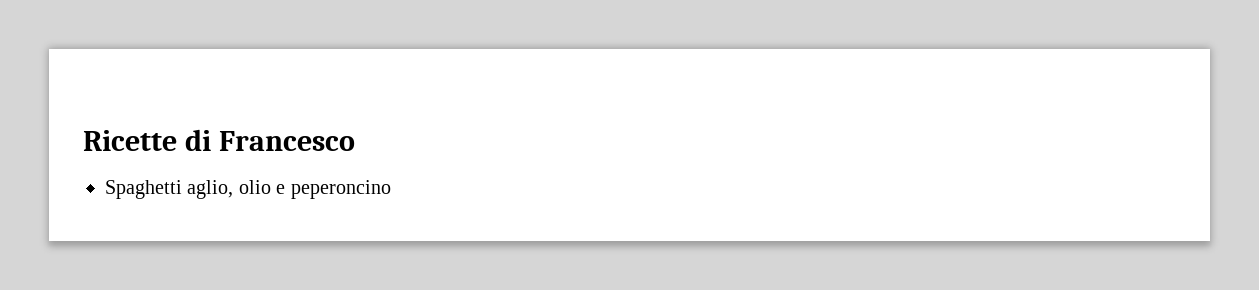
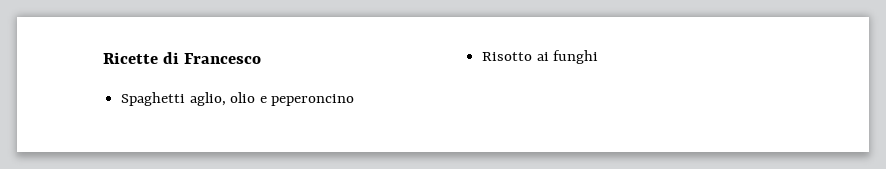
(391, 189) none -> [482,50,599,64] // Risotto ai funghi

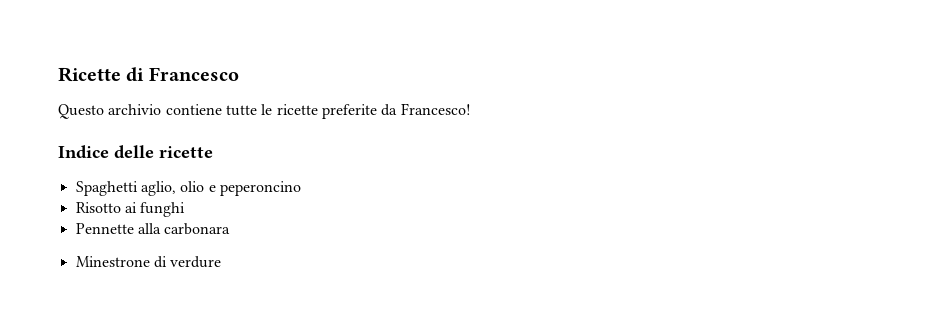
(262, 58) none -> [58,103,471,119] [58,145,213,159] // Questo archivio contiene tutte le ricette preferite da Francesco! // Indice delle ricette
(599, 57) none -> [75,223,231,235] [75,256,222,268] // Pennette alla carbonara // Minestrone di verdure

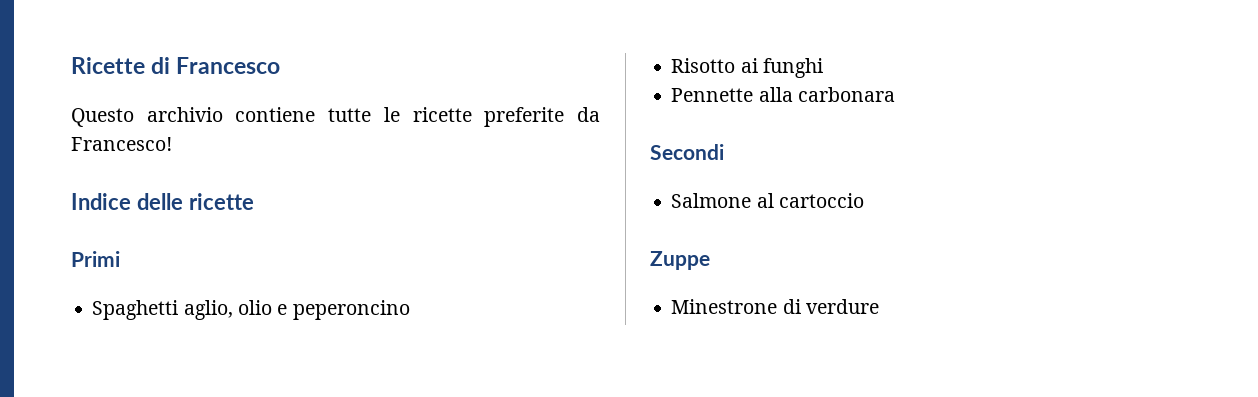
(213, 152) none -> [71,251,120,267] // Primi
(231, 229) none -> [650,144,724,160] [671,193,864,208] [650,251,710,270] // Secondi // Salmone al cartoccio // Zuppe

